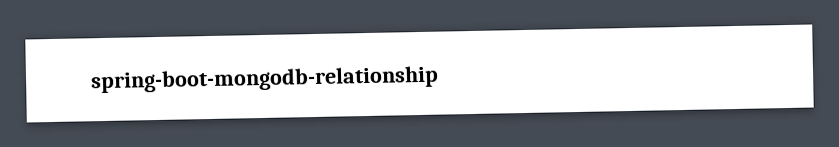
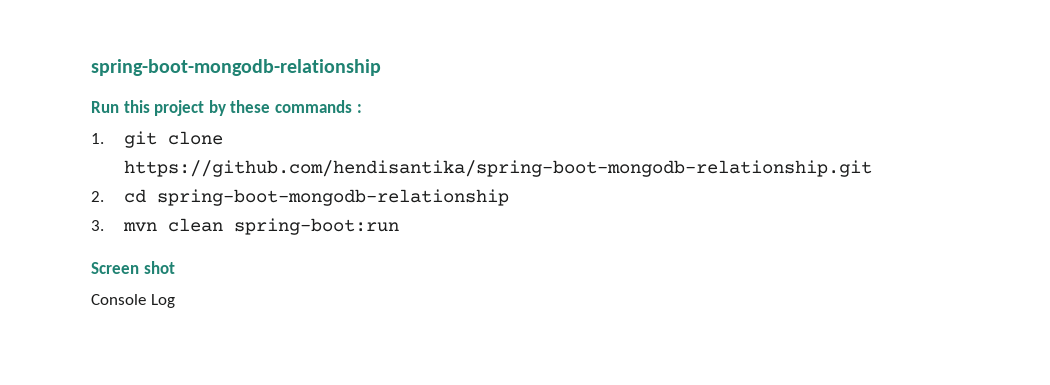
[90,65,439,94] spring-boot-mongodb-relationship -> [91,59,381,76] [91,100,362,116] [91,131,223,148] [123,160,872,177] [91,189,509,206] [91,218,399,235] [91,261,175,274] [91,294,175,308] spring-boot-mongodb-relationship // Run this project by these commands : // 1. git clone https://github.com/hendisantika/spring-boot-mongodb-relationship.git // 2. cd spring-boot-mongodb-relationship // 3. mvn clean spring-boot:run // Screen shot // Console Log

